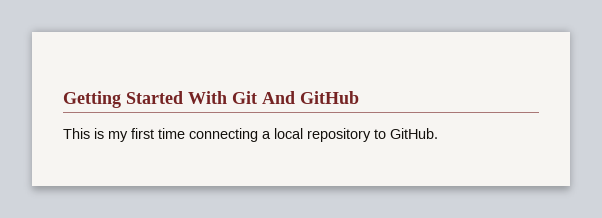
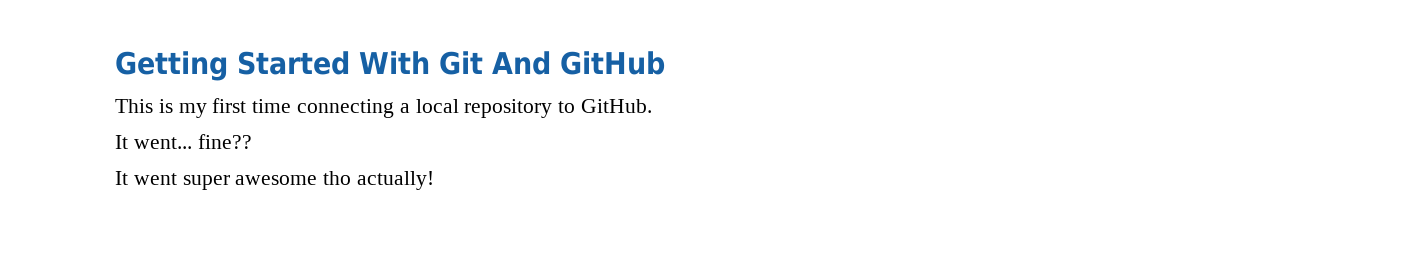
(438, 133) none -> [115,134,252,149] [115,171,435,190] // It went... fine?? // It went super awesome tho actually!

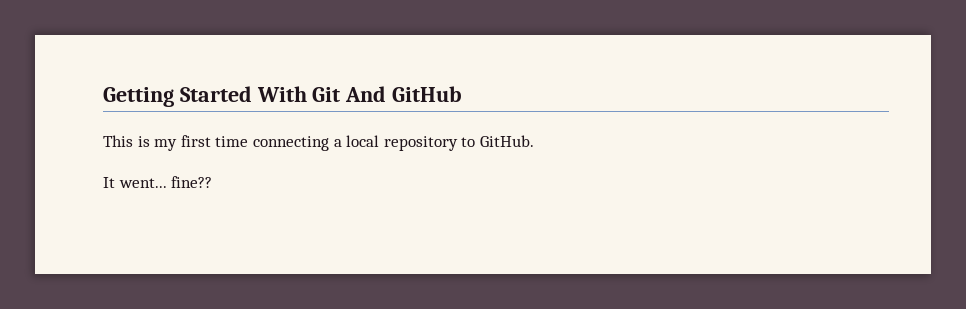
[115,171,435,190] // It went super awesome tho actually! -> (213, 182) none

